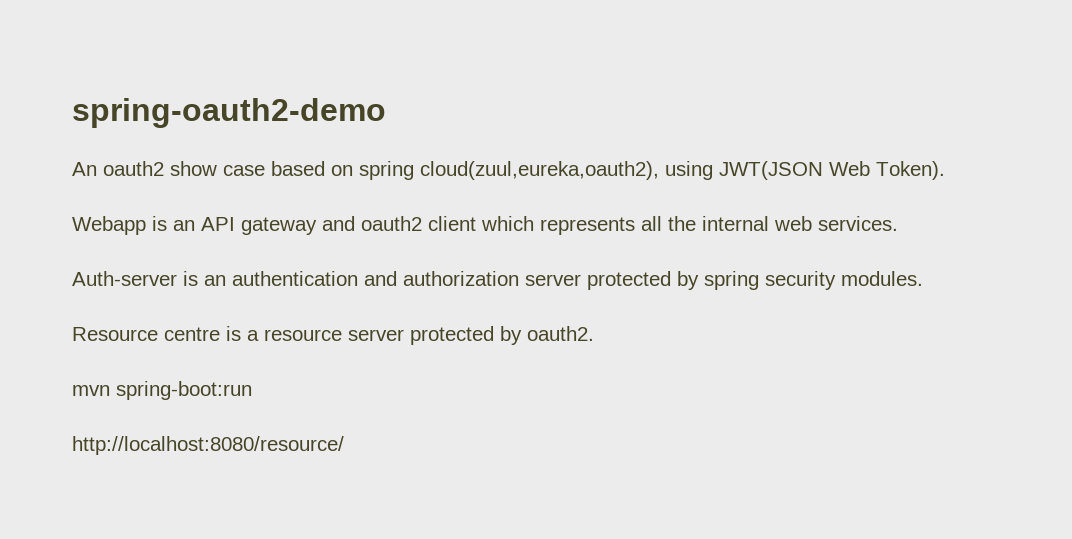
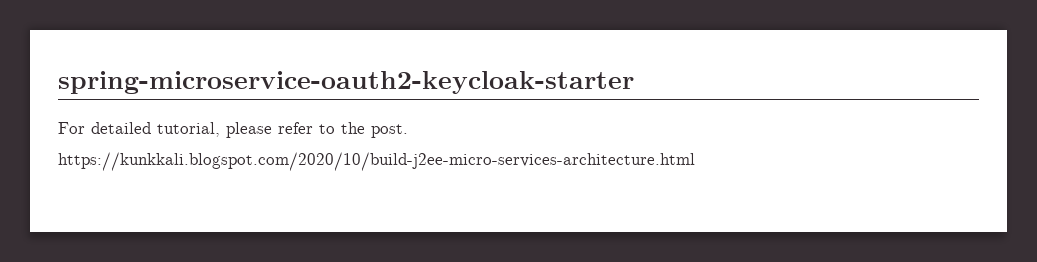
[72,98,386,128] [72,161,945,180] [72,216,898,235] [72,271,923,290] [72,326,594,345] [72,381,252,400] [72,436,344,455] spring-oauth2-demo // An oauth2 show case based on spring cloud(zuul,eureka,oauth2), using JWT(JSON Web Token). // Webapp is an API gateway and oauth2 client which represents all the internal web services. // Auth-server is an authentication and authorization server protected by spring security modules. // Resource centre is a resource server protected by oauth2. // mvn spring-boot:run // http://localhost:8080/resource/ -> [58,71,634,94] [58,122,408,138] [58,152,695,171] spring-microservice-oauth2-keycloak-starter // For detailed tutorial, please refer to the post. // https://kunkkali.blogspot.com/2020/10/build-j2ee-micro-services-architecture.html

